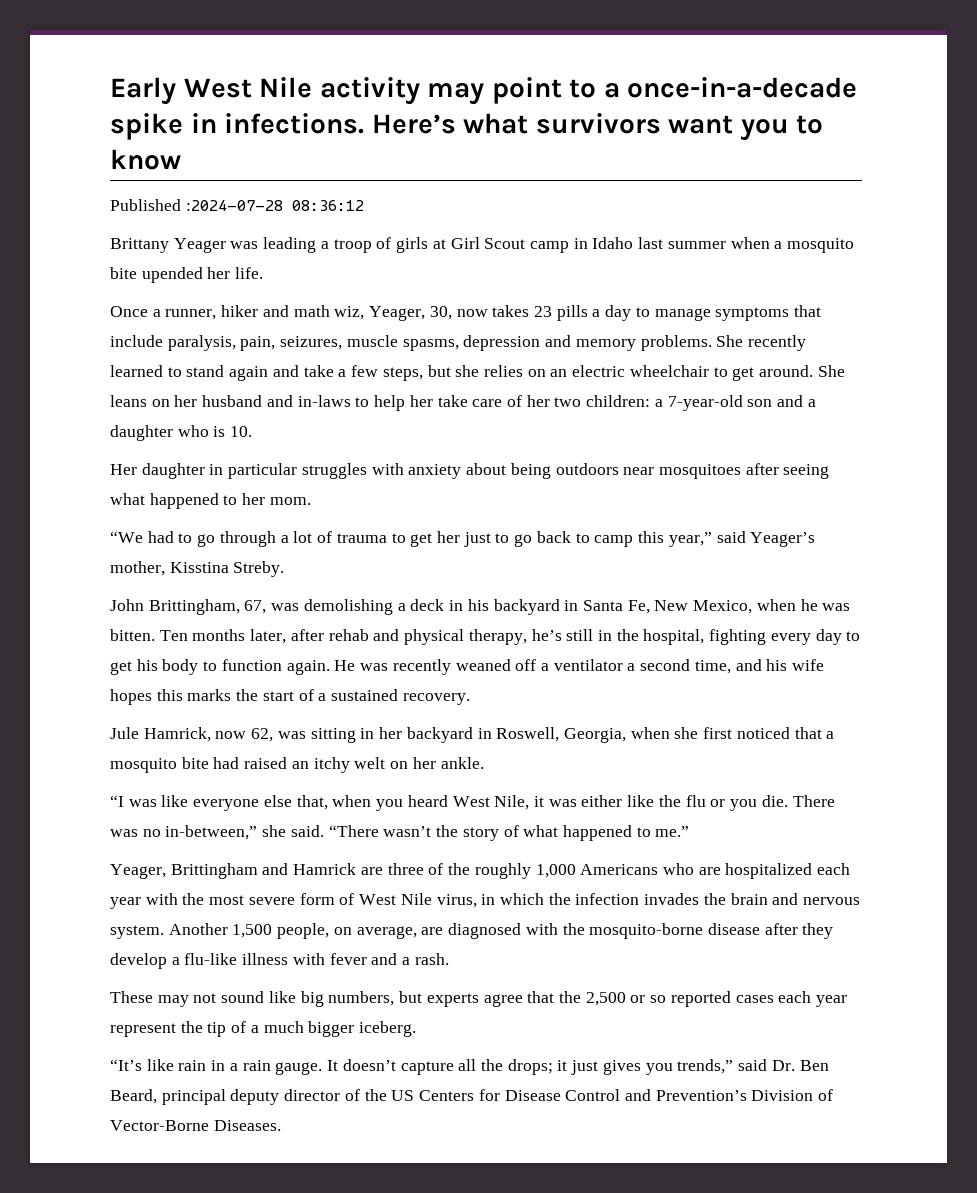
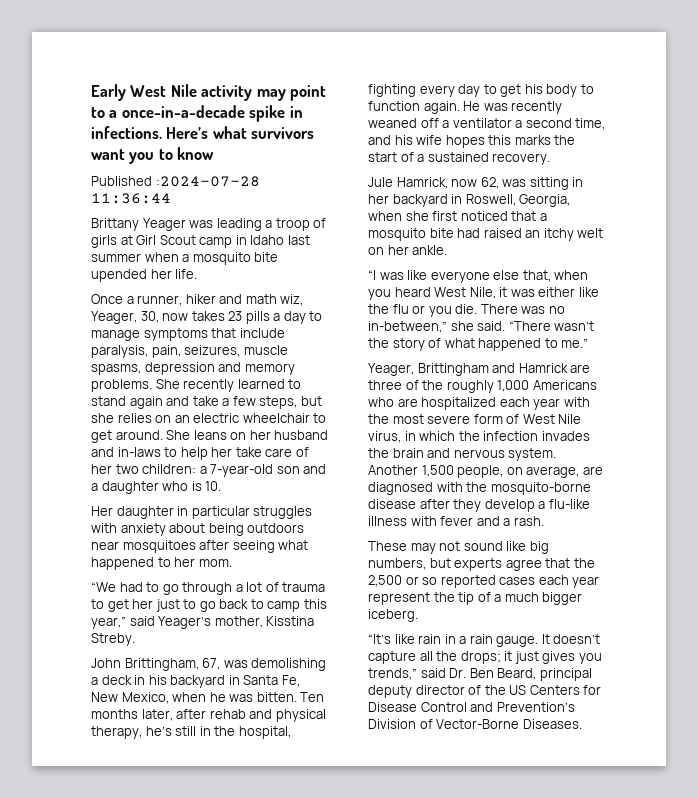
[291,200,364,211] 08:36:12 -> [91,193,171,204] 11:36:44

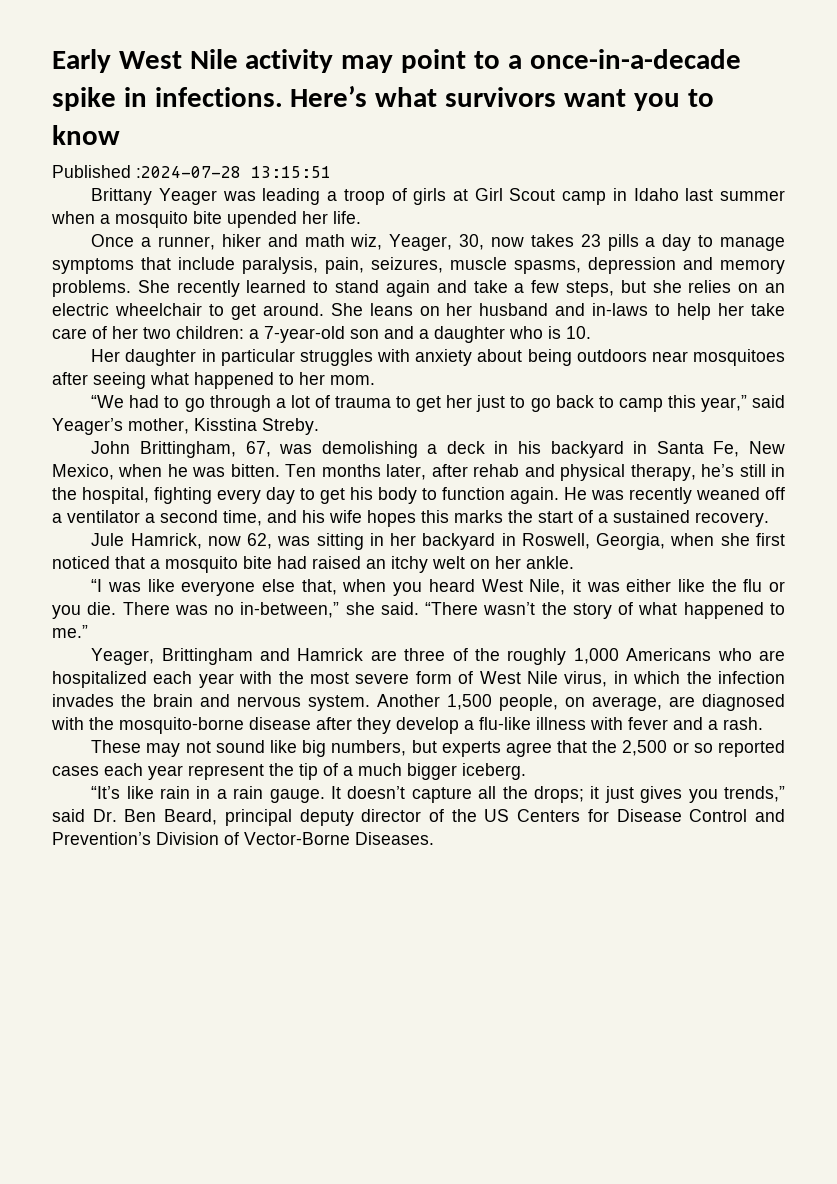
[91,193,171,204] 11:36:44 -> [251,166,331,178] 13:15:51

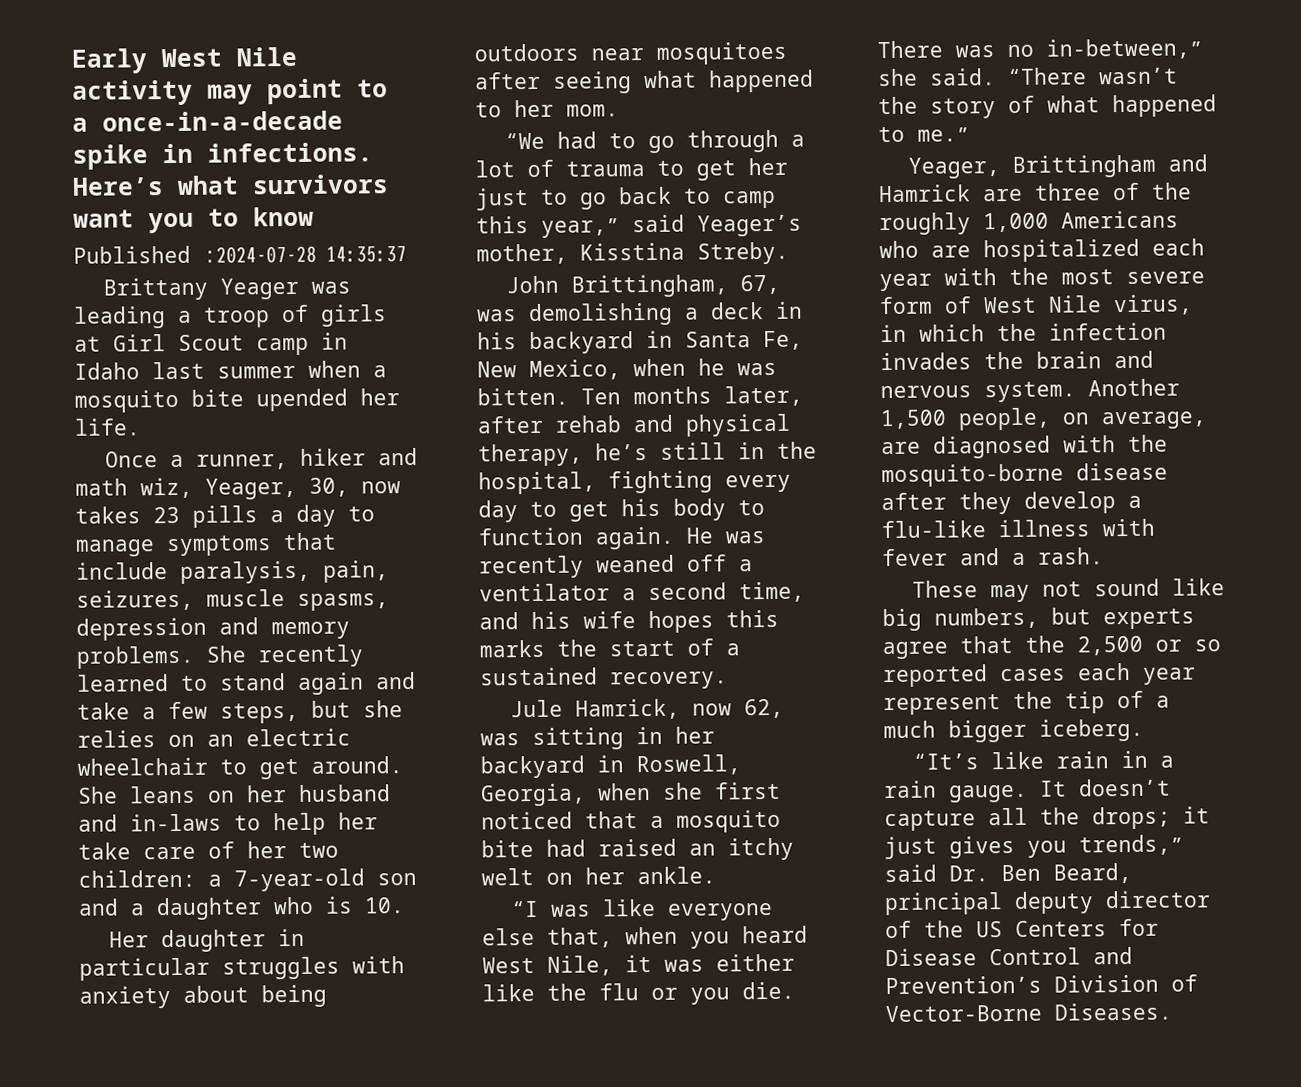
[251,166,331,178] 13:15:51 -> [326,245,407,263] 14:35:37

